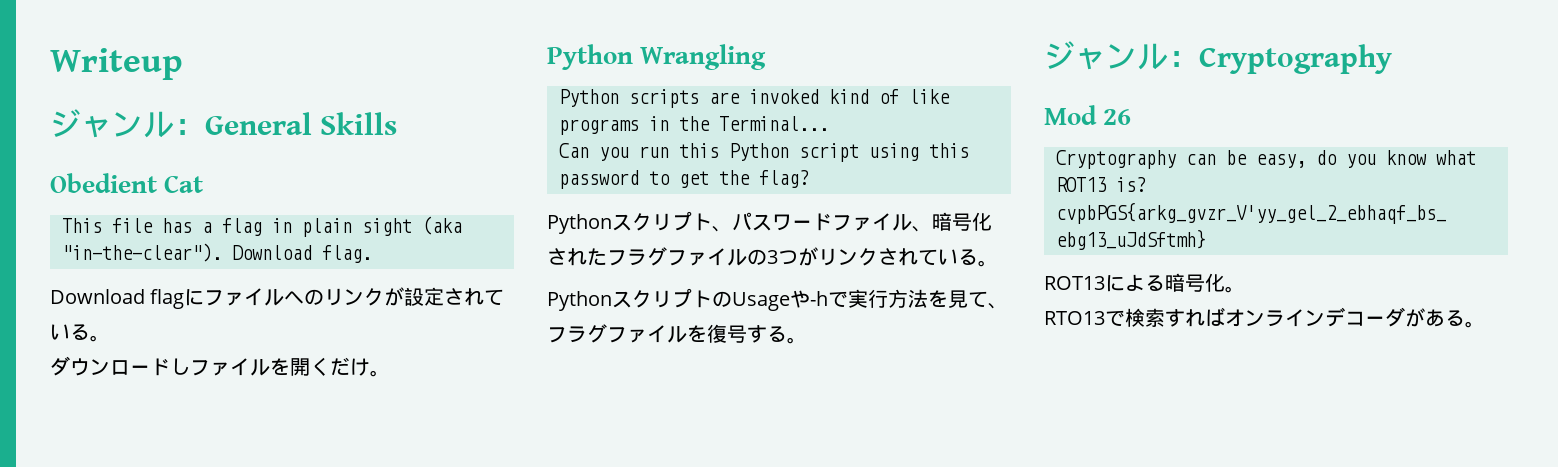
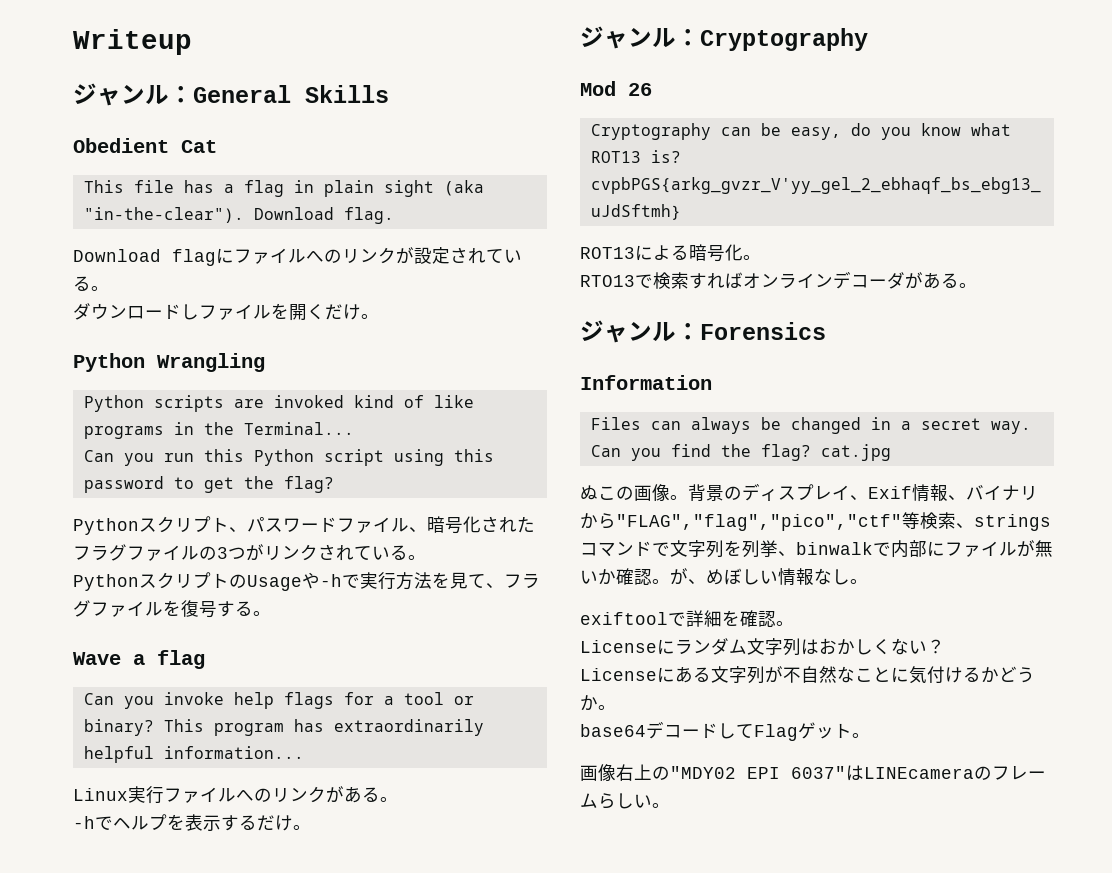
(807, 340) none -> [73,650,205,669] [83,692,474,709] [83,719,484,736] [83,746,304,763] [73,786,398,804] [73,814,311,831] // Wave a flag // Can you invoke help flags for a tool or binary? This program has extraordinarily helpful information... // Linux実行ファイルへのリンクがある。 // -hでヘルプを表示するだけ。
(1485, 324) none -> [580,320,826,343] [580,375,712,390] [590,417,1031,434] [590,444,891,461] [580,483,1038,502] [580,512,1051,531] [580,540,1053,558] [580,568,868,586] [580,610,794,627] [580,638,945,656] [580,666,1035,684] [580,695,616,711] [580,721,870,741] [580,764,1046,781] [580,793,670,809] // ジャンル：Forensics // Information // Files can always be changed in a secret way. Can you find the flag? cat.jpg // ぬこの画像。背景のディスプレイ、Exif情報、バイナリから"FLAG","flag","pico","ctf"等検索、stringsコマンドで文字列を列挙、binwalkで内部にファイルが無いか確認。が、めぼしい情報なし。 // exiftoolで詳細を確認。 // Licenseにランダム文字列はおかしくない？ // Licenseにある文字列が不自然なことに気付けるかどうか。 // base64デコードしてFlagゲット。 // 画像右上の"MDY02 EPI 6037"はLINEcameraのフレームらしい。

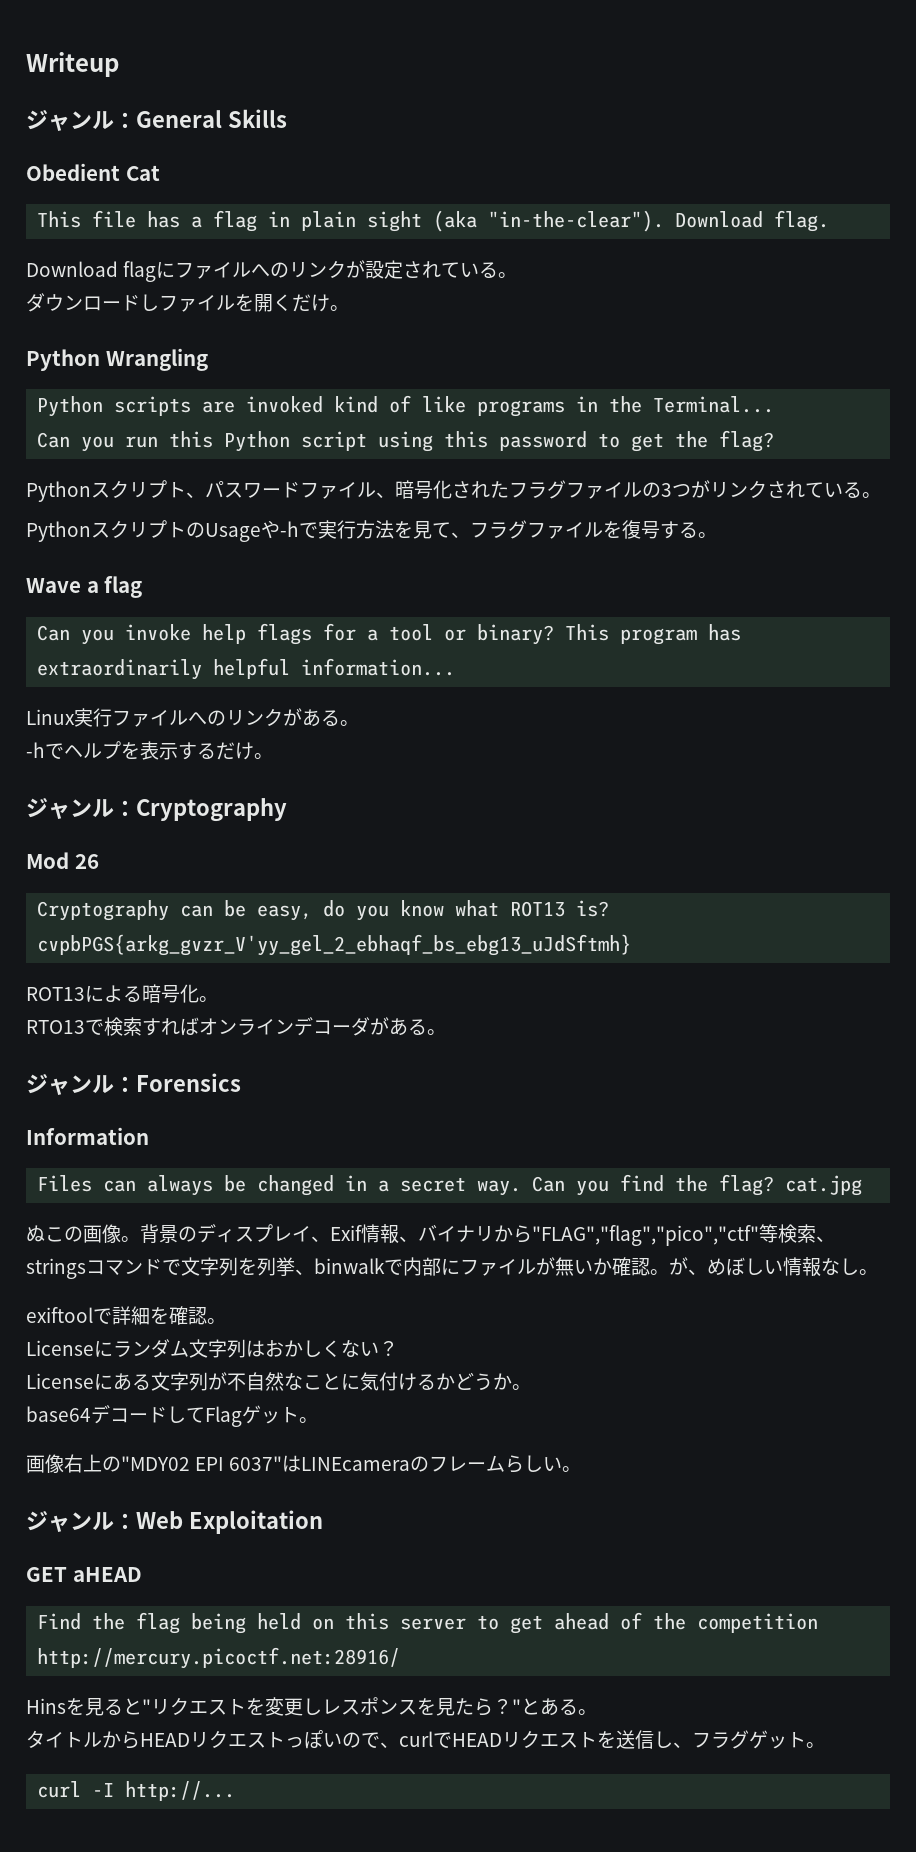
(670, 805) none -> [26,1510,323,1534] [26,1567,142,1582] [37,1612,819,1634] [37,1647,401,1669] [26,1697,597,1716] [26,1730,825,1749] [37,1781,236,1801] // ジャンル：Web Exploitation // GET aHEAD // Find the flag being held on this server to get ahead of the competition http://mercury.picoctf.net:28916/ // Hinsを見ると"リクエストを変更しレスポンスを見たら？"とある。 // タイトルからHEADリクエストっぽいので、curlでHEADリクエストを送信し、フラグゲット。 // curl -I http://...

